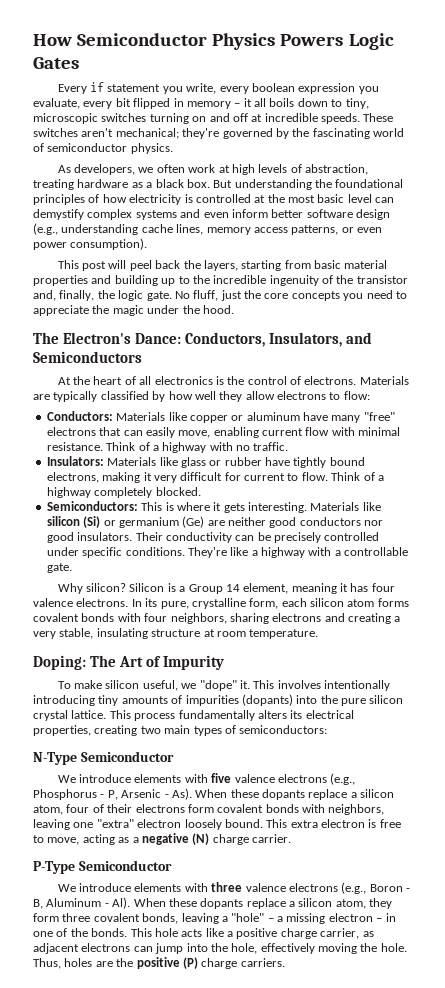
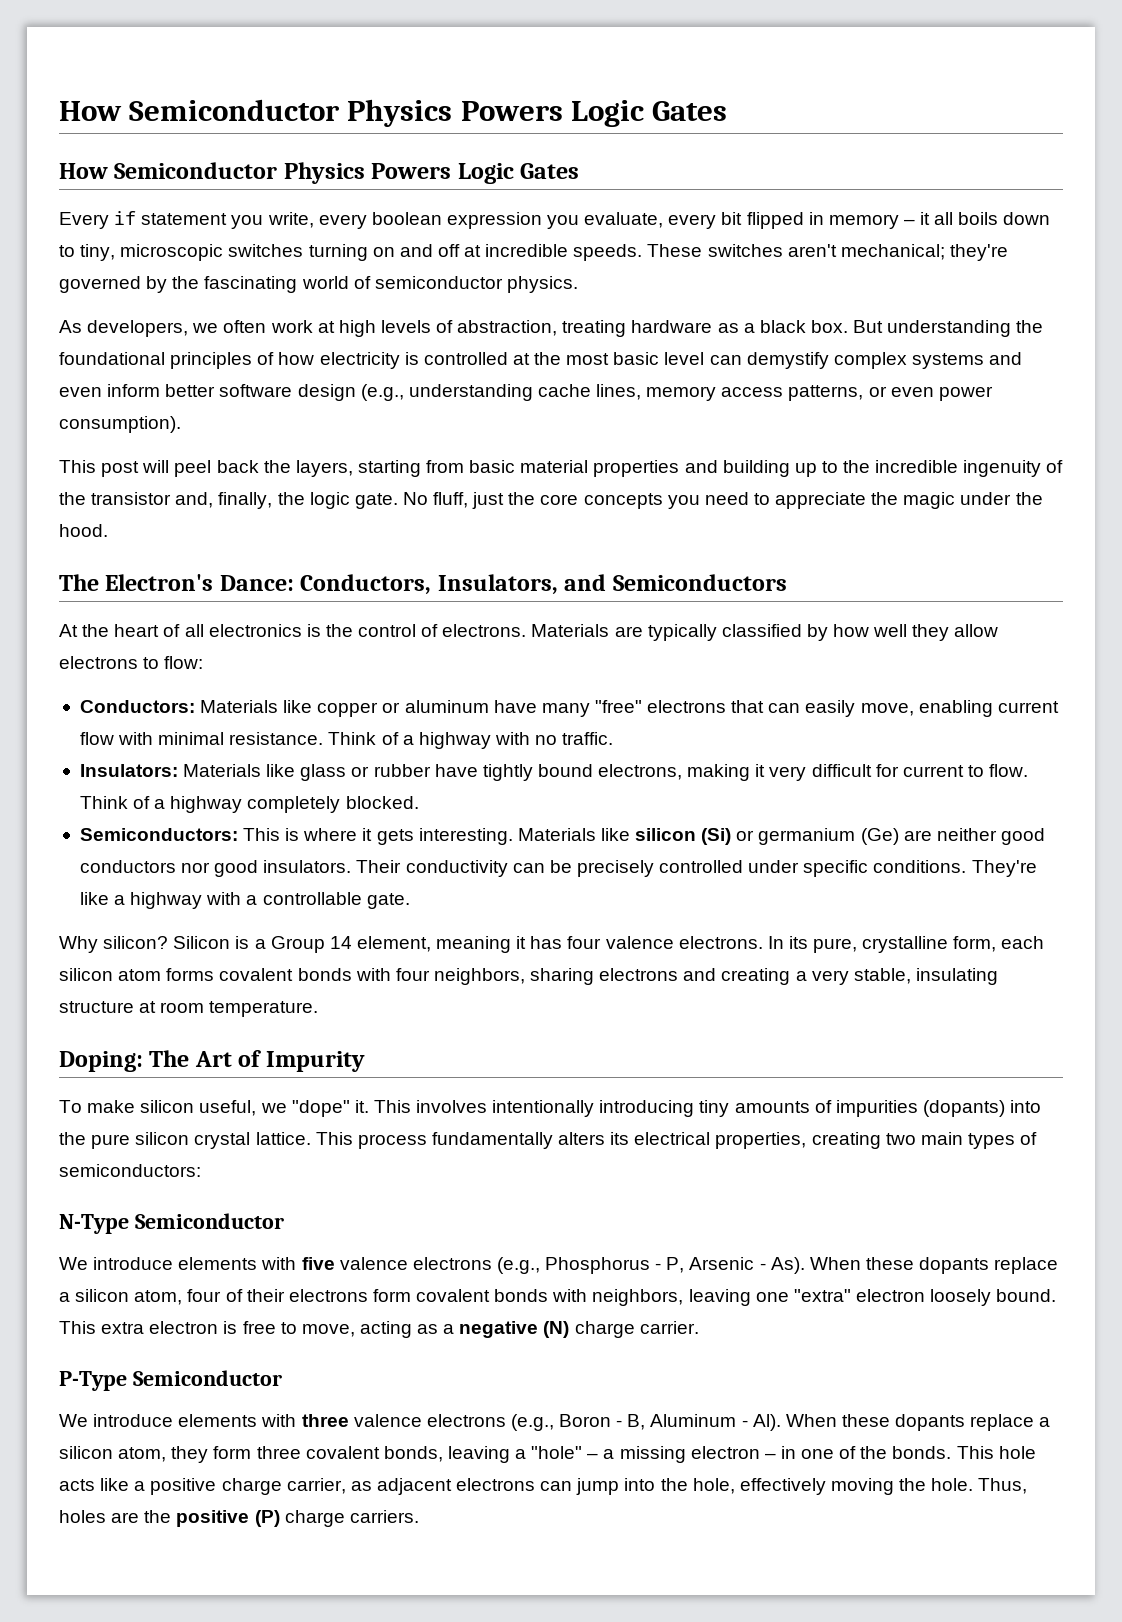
[33,33,394,50] [33,57,79,69] How Semiconductor Physics Powers Logic Gates -> [59,99,728,127] [59,162,580,184] How Semiconductor Physics Powers Logic Gates // How Semiconductor Physics Powers Logic Gates

